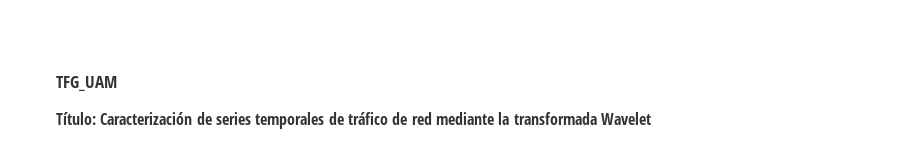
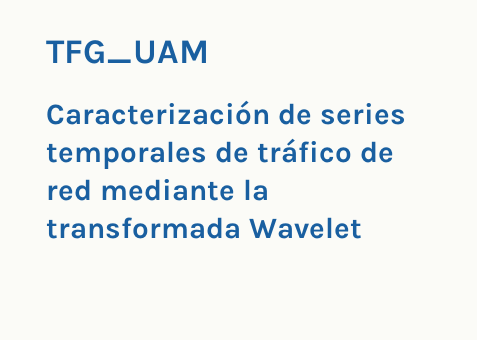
[56,112,96,125] Título: -> (209, 52) none

